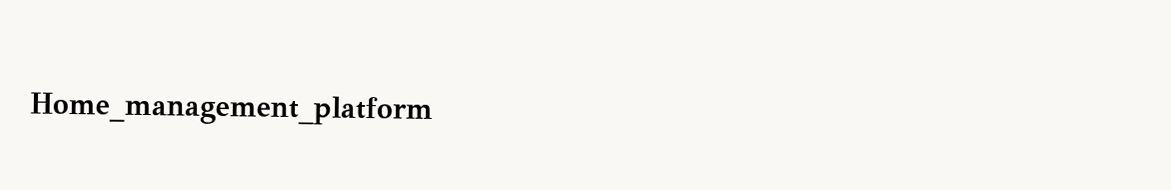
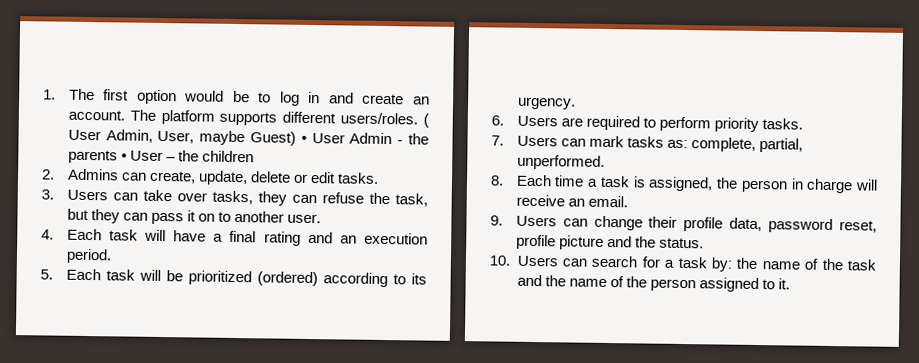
[29,92,433,127] Home_management_platform -> [43,88,431,106] [67,109,429,128] [67,129,429,146] [67,149,254,164] [41,168,380,186] [41,189,429,207] [66,208,322,225] [41,228,428,246] [65,248,112,264] [40,268,428,288] [516,96,576,110] [491,115,804,133] [491,135,804,153] [516,154,605,170] [490,174,878,194] [515,194,628,208] [490,215,877,234] [515,234,704,250] [489,255,877,272] [516,274,790,293] 1. The first option would be to log in and create an account. The platform supports different users/roles. ( User Admin, User, maybe Guest) • User Admin - the parents • User – the children // 2. Admins can create, update, delete or edit tasks. // 3. Users can take over tasks, they can refuse the task, but they can pass it on to another user. // 4. Each task will have a final rating and an execution period. // 5. Each task will be prioritized (ordered) according to its urgency. // 6. Users are required to perform priority tasks. // 7. Users can mark tasks as: complete, partial, unperformed. // 8. Each time a task is assigned, the person in charge will receive an email. // 9. Users can change their profile data, password reset, profile picture and the status. // 10. Users can search for a task by: the name of the task and the name of the person assigned to it.

